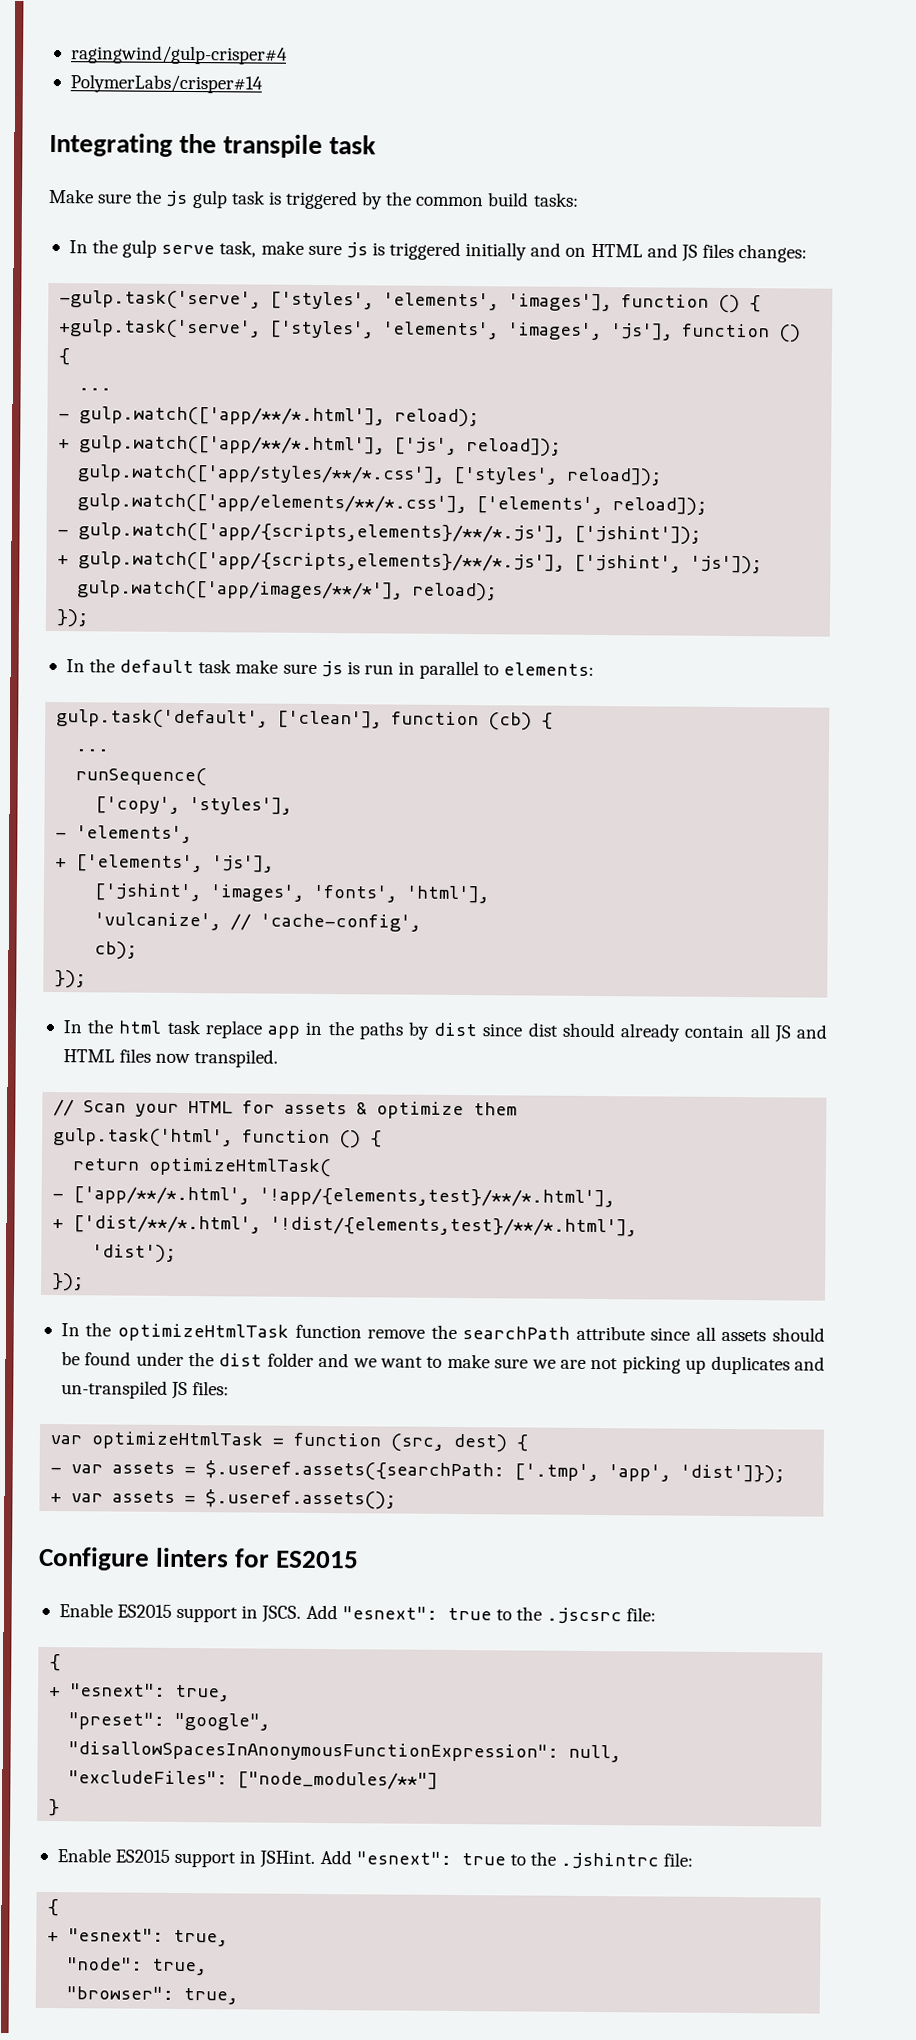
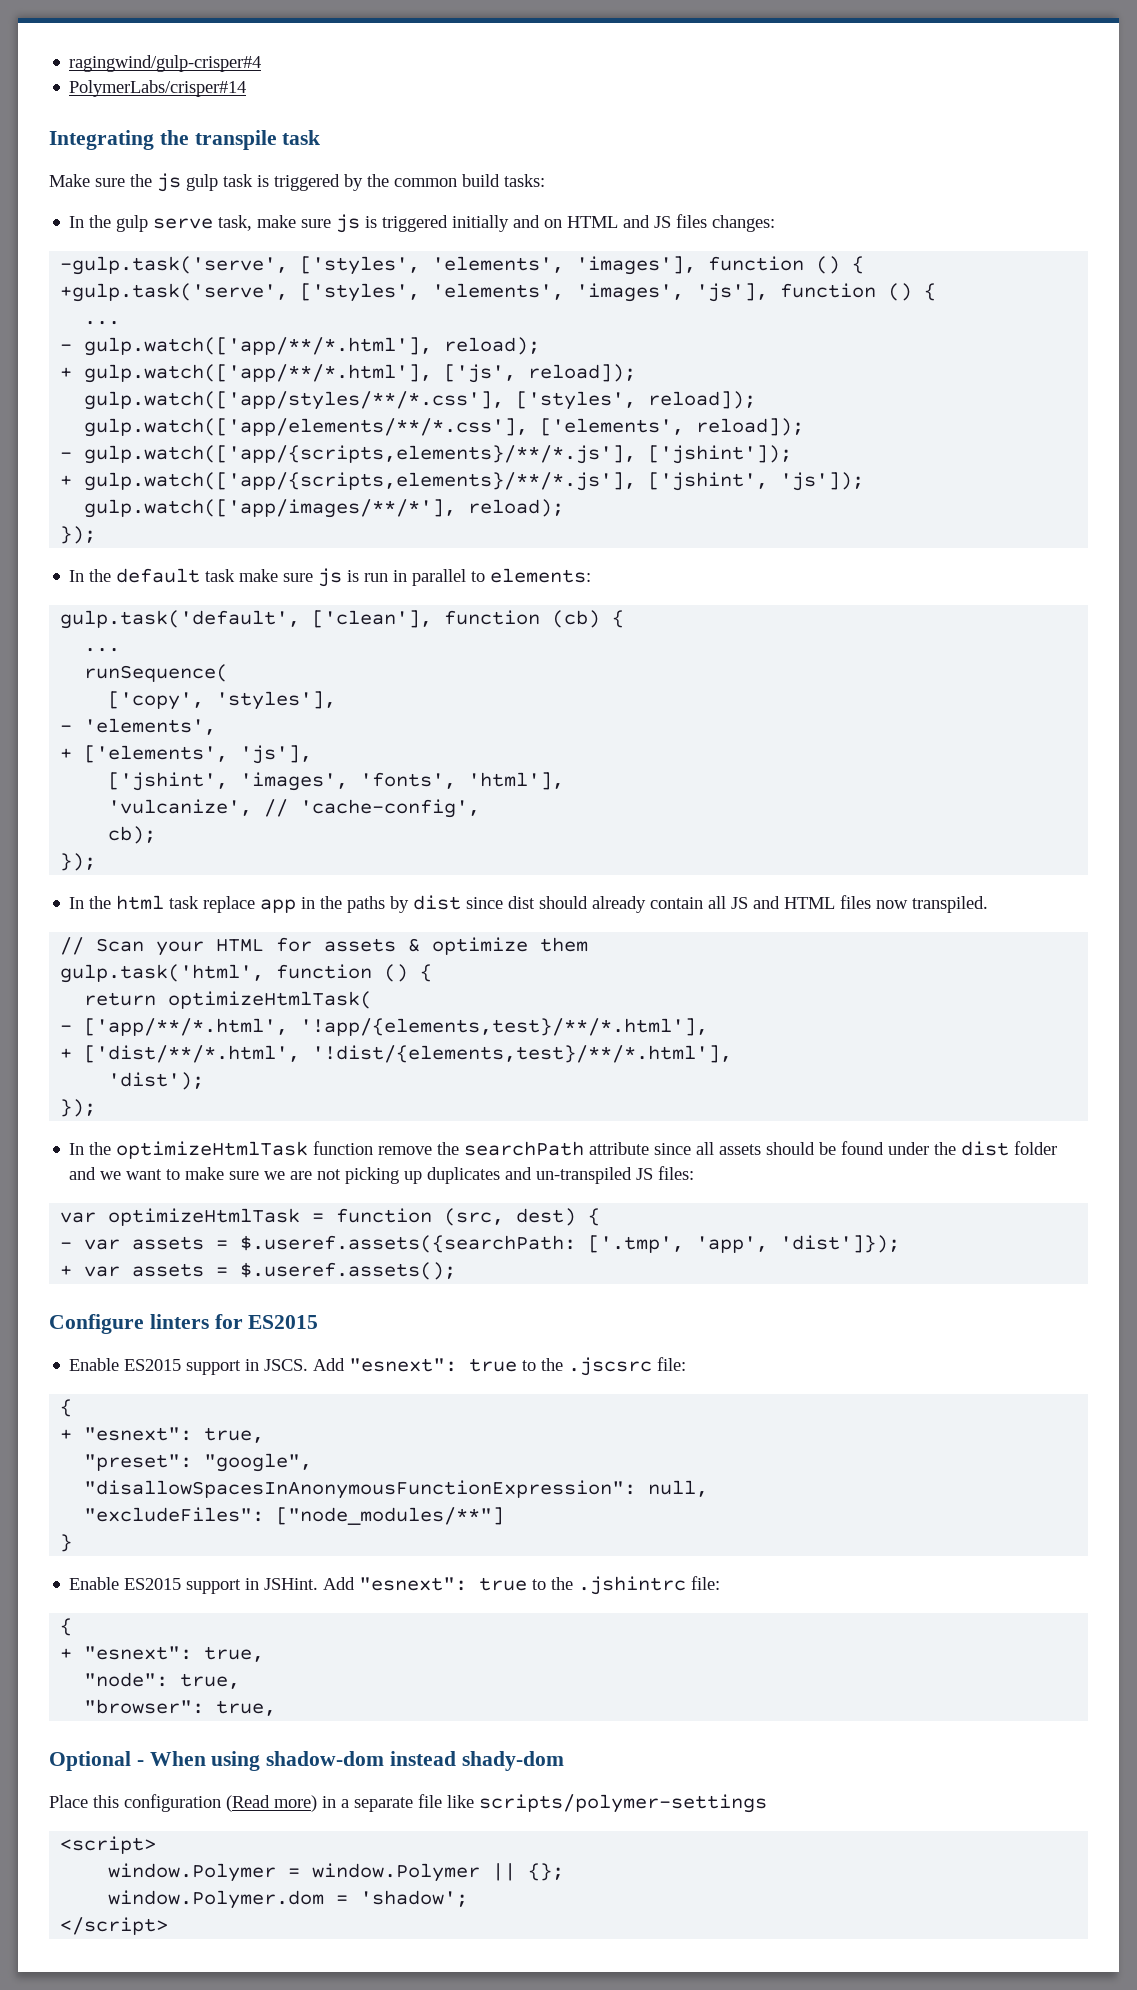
(239, 1996) none -> [49,1751,564,1771] [49,1794,767,1813] [60,1836,157,1854] [108,1863,565,1882] [108,1890,469,1909] [60,1917,169,1935] // Optional - When using shadow-dom instead shady-dom // Place this configuration (Read more) in a separate file like scripts/polymer-settings // <script> // window.Polymer = window.Polymer || {}; // window.Polymer.dom = 'shadow'; // </script>

